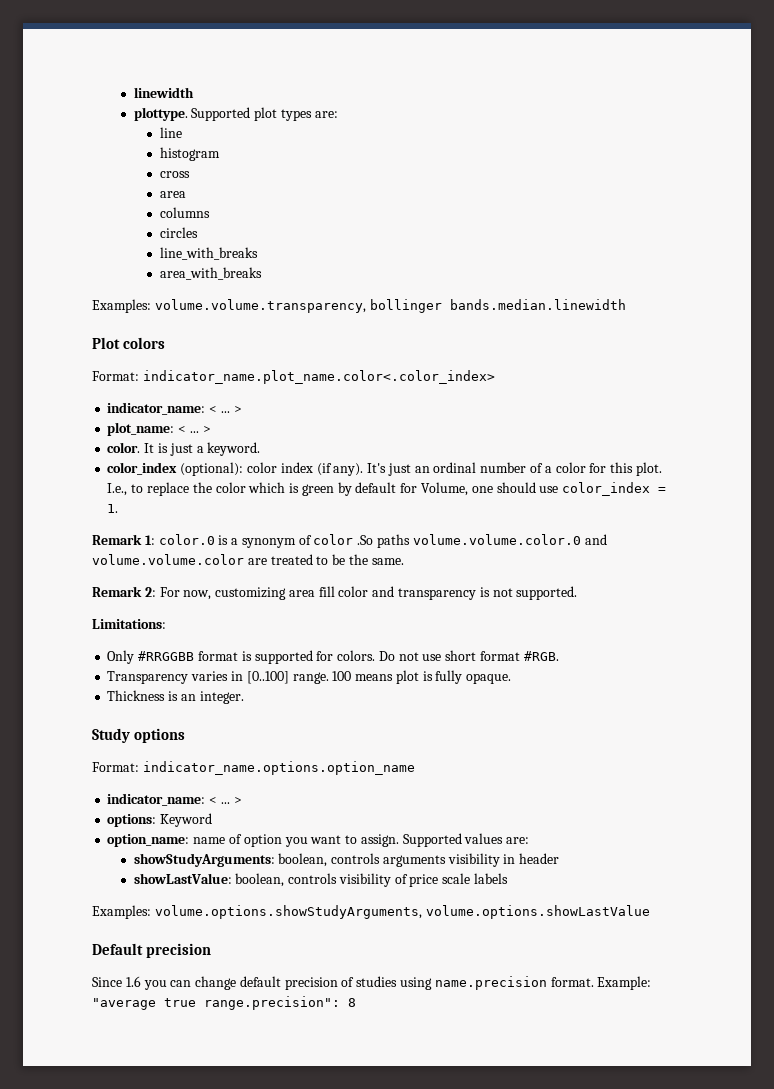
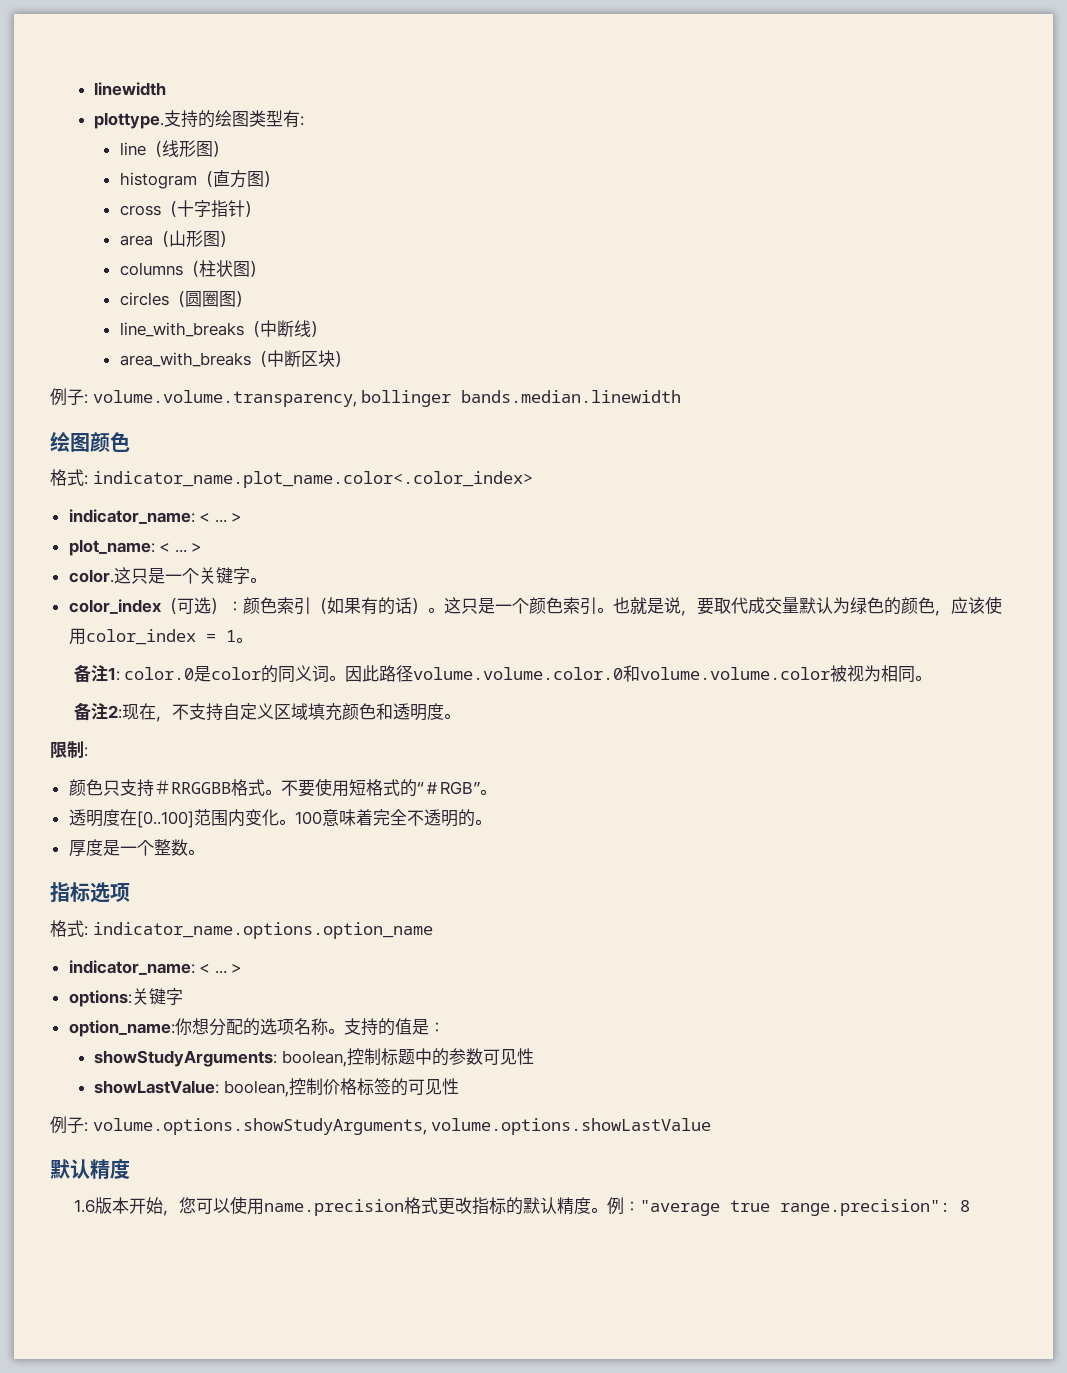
[191,107,338,121] Supported plot types are: -> [164,110,305,128] 支持的绘图类型有:
(182, 132) none -> [145,140,229,157] （线形图）
(220, 154) none -> [196,170,280,188] （直方图）
[159,191,186,198] // area -> [160,200,261,218] [119,230,236,247] （十字指针） // area（山形图）
(210, 212) none -> [182,260,266,277] （柱状图）
(198, 232) none -> [168,291,252,307] （圆圈图）
(258, 253) none -> [243,320,327,337] （中断线）
[92,299,151,313] // Examples: -> [250,350,351,367] [50,388,88,406] （中断区块） // 例子:
[92,337,165,349] [92,371,139,381] Plot colors // Format: -> [50,431,130,452] [50,469,88,486] 绘图颜色 // 格式:
[144,442,261,456] [107,462,662,476] [107,482,667,496] [107,504,119,513] [92,534,607,548] [92,554,404,565] [92,586,578,600] [92,619,166,629] [107,650,559,664] [107,670,512,684] [107,690,244,704] [92,728,185,743] [92,762,139,772] It is just a keyword. // color_index (optional): color index (if any). It's just an ordinal number of a color for this plot. I.e., to replace the color which is green by default for Volume, one should use color_index = 1. // Remark 1: color.0 is a synonym of color .So paths volume.volume.color.0 and volume.volume.color are treated to be the same. // Remark 2: For now, customizing area fill color and transparency is not supported. // Limitations: // Only #RRGGBB format is supported for colors. Do not use short format #RGB. // Transparency varies in [0..100] range. 100 means plot is fully opaque. // Thickness is an integer. // Study options // Format: -> [113,567,266,584] [68,596,1002,616] [68,628,252,645] [73,664,932,683] [73,702,460,722] [50,741,88,758] [68,778,496,797] [68,809,491,828] [68,839,204,856] [50,882,130,903] [50,920,88,937] 这只是一个关键字。 // color_index（可选）：颜色索引（如果有的话）。这只是一个颜色索引。也就是说，要取代成交量默认为绿色的颜色，应该使用color_index = 1。 // 备注1: color.0是color的同义词。因此路径volume.volume.color.0和volume.volume.color被视为相同。 // 备注2:现在，不支持自定义区域填充颜色和透明度。 // 限制: // 颜色只支持＃RRGGBB格式。不要使用短格式的“＃RGB”。 // 透明度在[0..100]范围内变化。100意味着完全不透明的。 // 厚度是一个整数。 // 指标选项 // 格式:
[160,813,213,827] Keyword -> [131,988,183,1005] 关键字
[193,833,530,847] [133,853,560,867] [133,873,509,887] [92,905,650,919] [92,943,211,958] [92,976,652,990] name of option you want to assign. Supported values are: // showStudyArguments: boolean, controls arguments visibility in header // showLastValue: boolean, controls visibility of price scale labels // Examples: volume.options.showStudyArguments, volume.options.showLastValue // Default precision // Since 1.6 you can change default precision of studies using name.precision format. Example: -> [174,1018,445,1036] [94,1048,534,1067] [94,1078,459,1097] [50,1116,712,1135] [50,1159,130,1179] [73,1196,640,1216] 你想分配的选项名称。支持的值是： // showStudyArguments: boolean,控制标题中的参数可见性 // showLastValue: boolean,控制价格标签的可见性 // 例子: volume.options.showStudyArguments, volume.options.showLastValue // 默认精度 // 1.6版本开始，您可以使用name.precision格式更改指标的默认精度。例：

